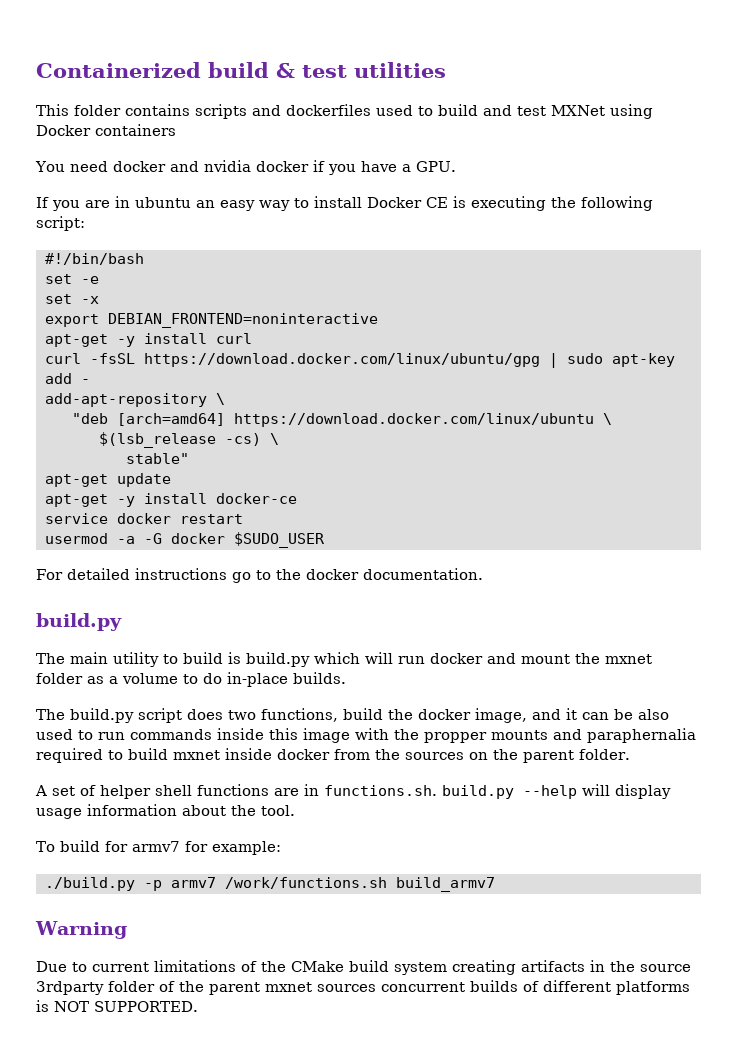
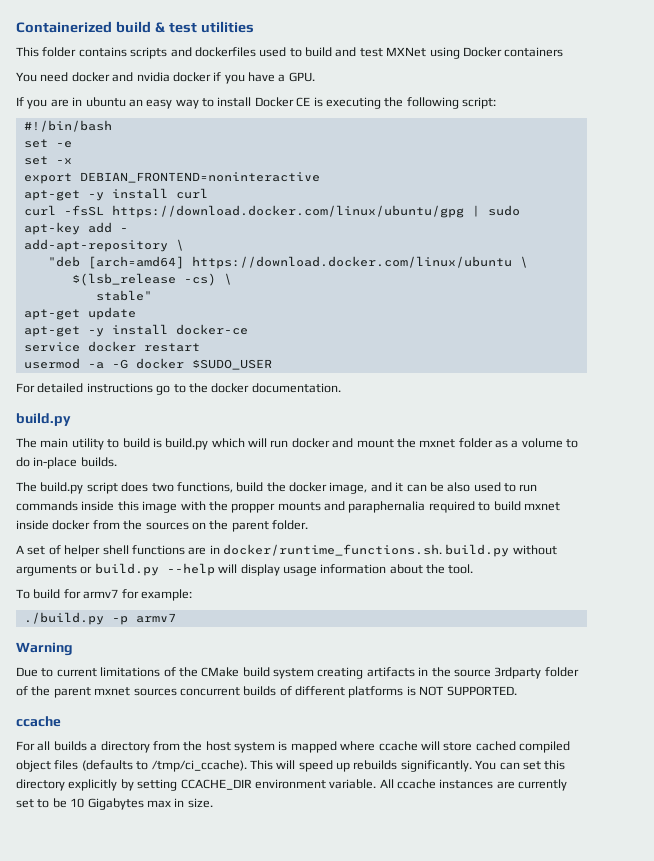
[324,785,437,796] functions.sh. -> [223,544,557,557] [16,565,93,576] docker/runtime_functions.sh. build.py without arguments or
[225,877,495,892] /work/functions.sh build_armv7 -> (176, 618) none
(198, 1006) none -> [16,716,61,727] [16,741,570,753] [16,760,566,772] [16,779,568,791] [16,798,213,810] // ccache // For all builds a directory from the host system is mapped where ccache will store cached compiled object files (defaults to /tmp/ci_ccache). This will speed up rebuilds significantly. You can set this directory explicitly by setting CCACHE_DIR environment variable. All ccache instances are currently set to be 10 Gigabytes max in size.

